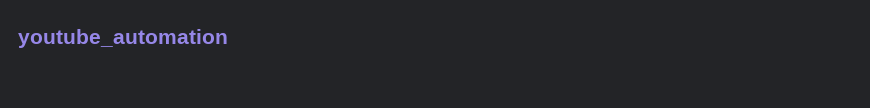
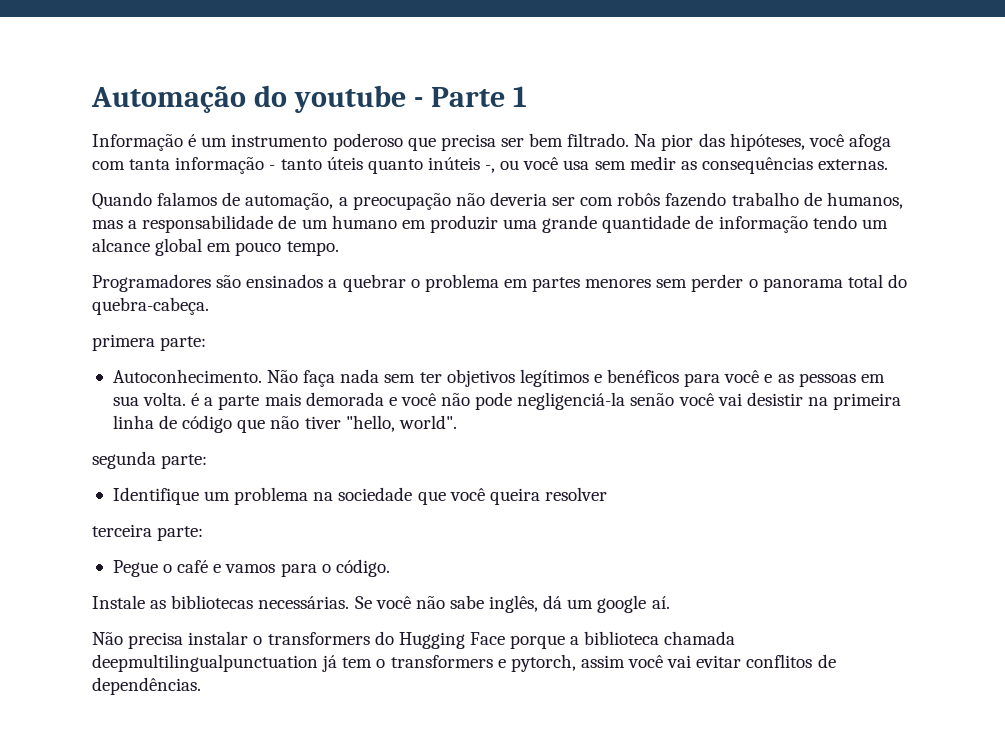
[18,29,228,48] youtube_automation -> [91,85,527,113] [92,133,891,151] [92,156,889,174] [92,192,903,210] [92,215,888,233] [92,238,339,256] [92,274,907,292] [92,297,209,315] [92,334,207,351] [112,369,885,387] [112,392,902,410] [112,415,457,433] [92,451,208,469] [112,487,607,505] [92,524,204,541] [112,559,390,577] [92,595,670,613] [92,631,736,649] [92,654,836,672] [92,677,201,695] Automação do youtube - Parte 1 // Informação é um instrumento poderoso que precisa ser bem filtrado. Na pior das hipóteses, você afoga com tanta informação - tanto úteis quanto inúteis -, ou você usa sem medir as consequências externas. // Quando falamos de automação, a preocupação não deveria ser com robôs fazendo trabalho de humanos, mas a responsabilidade de um humano em produzir uma grande quantidade de informação tendo um alcance global em pouco tempo. // Programadores são ensinados a quebrar o problema em partes menores sem perder o panorama total do quebra-cabeça. // primera parte: // Autoconhecimento. Não faça nada sem ter objetivos legítimos e benéficos para você e as pessoas em sua volta. é a parte mais demorada e você não pode negligenciá-la senão você vai desistir na primeira linha de código que não tiver "hello, world". // segunda parte: // Identifique um problema na sociedade que você queira resolver // terceira parte: // Pegue o café e vamos para o código. // Instale as bibliotecas necessárias. Se você não sabe inglês, dá um google aí. // Não precisa instalar o transformers do Hugging Face porque a biblioteca chamada deepmultilingualpunctuation já tem o transformers e pytorch, assim você vai evitar conflitos de dependências.

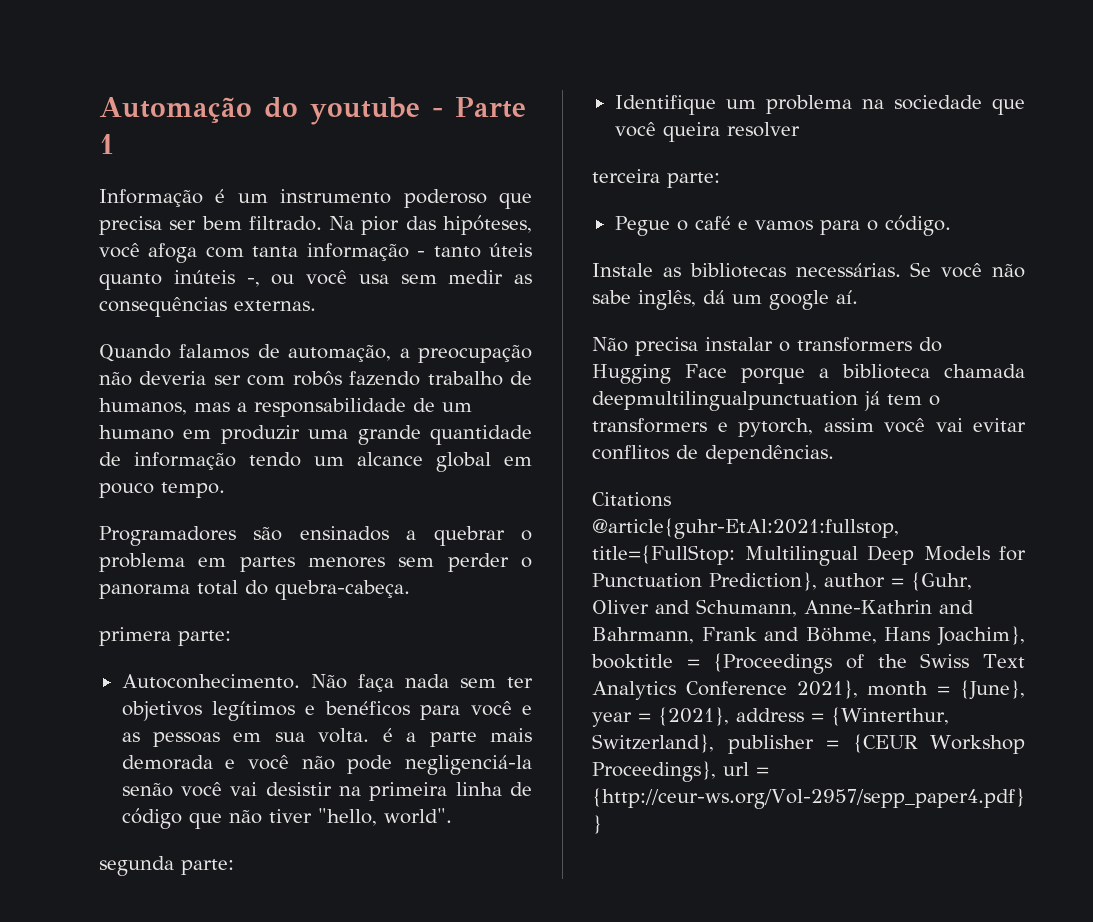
(201, 686) none -> [592,492,671,507] [592,518,899,539] [592,545,1026,566] [592,572,972,591] [592,599,974,617] [592,626,1025,646] [591,653,1026,674] [592,680,1025,700] [592,707,949,727] [592,734,1026,754] [592,761,769,782] [592,788,1025,809] [592,815,602,834] // Citations // @article{guhr-EtAl:2021:fullstop, title={FullStop: Multilingual Deep Models for Punctuation Prediction}, author = {Guhr, Oliver and Schumann, Anne-Kathrin and Bahrmann, Frank and Böhme, Hans Joachim}, booktitle = {Proceedings of the Swiss Text Analytics Conference 2021}, month = {June}, year = {2021}, address = {Winterthur, Switzerland}, publisher = {CEUR Workshop Proceedings}, url = {http://ceur-ws.org/Vol-2957/sepp_paper4.pdf} }

